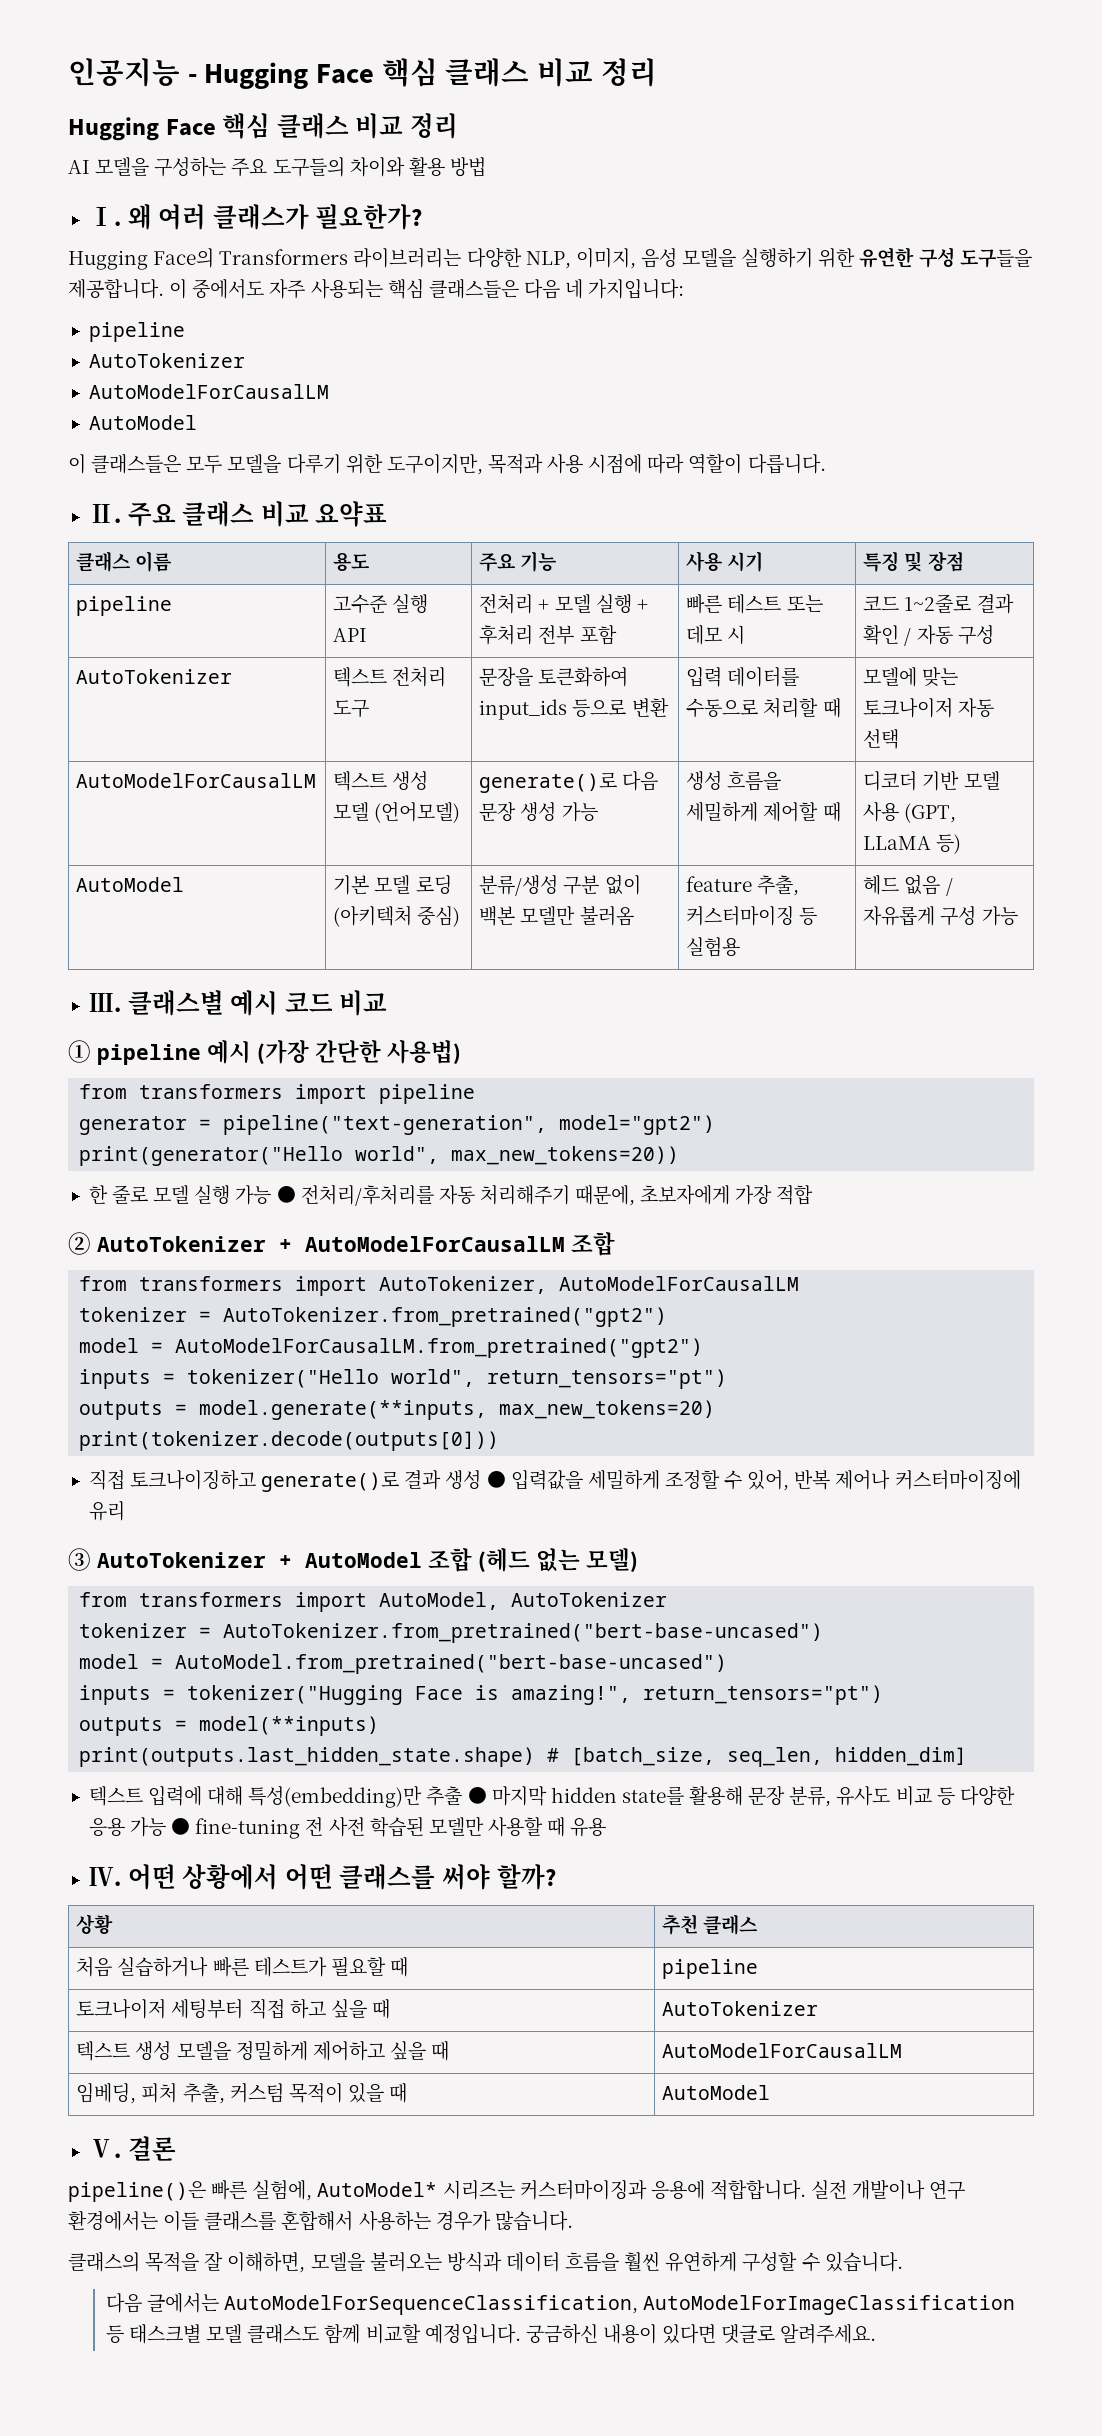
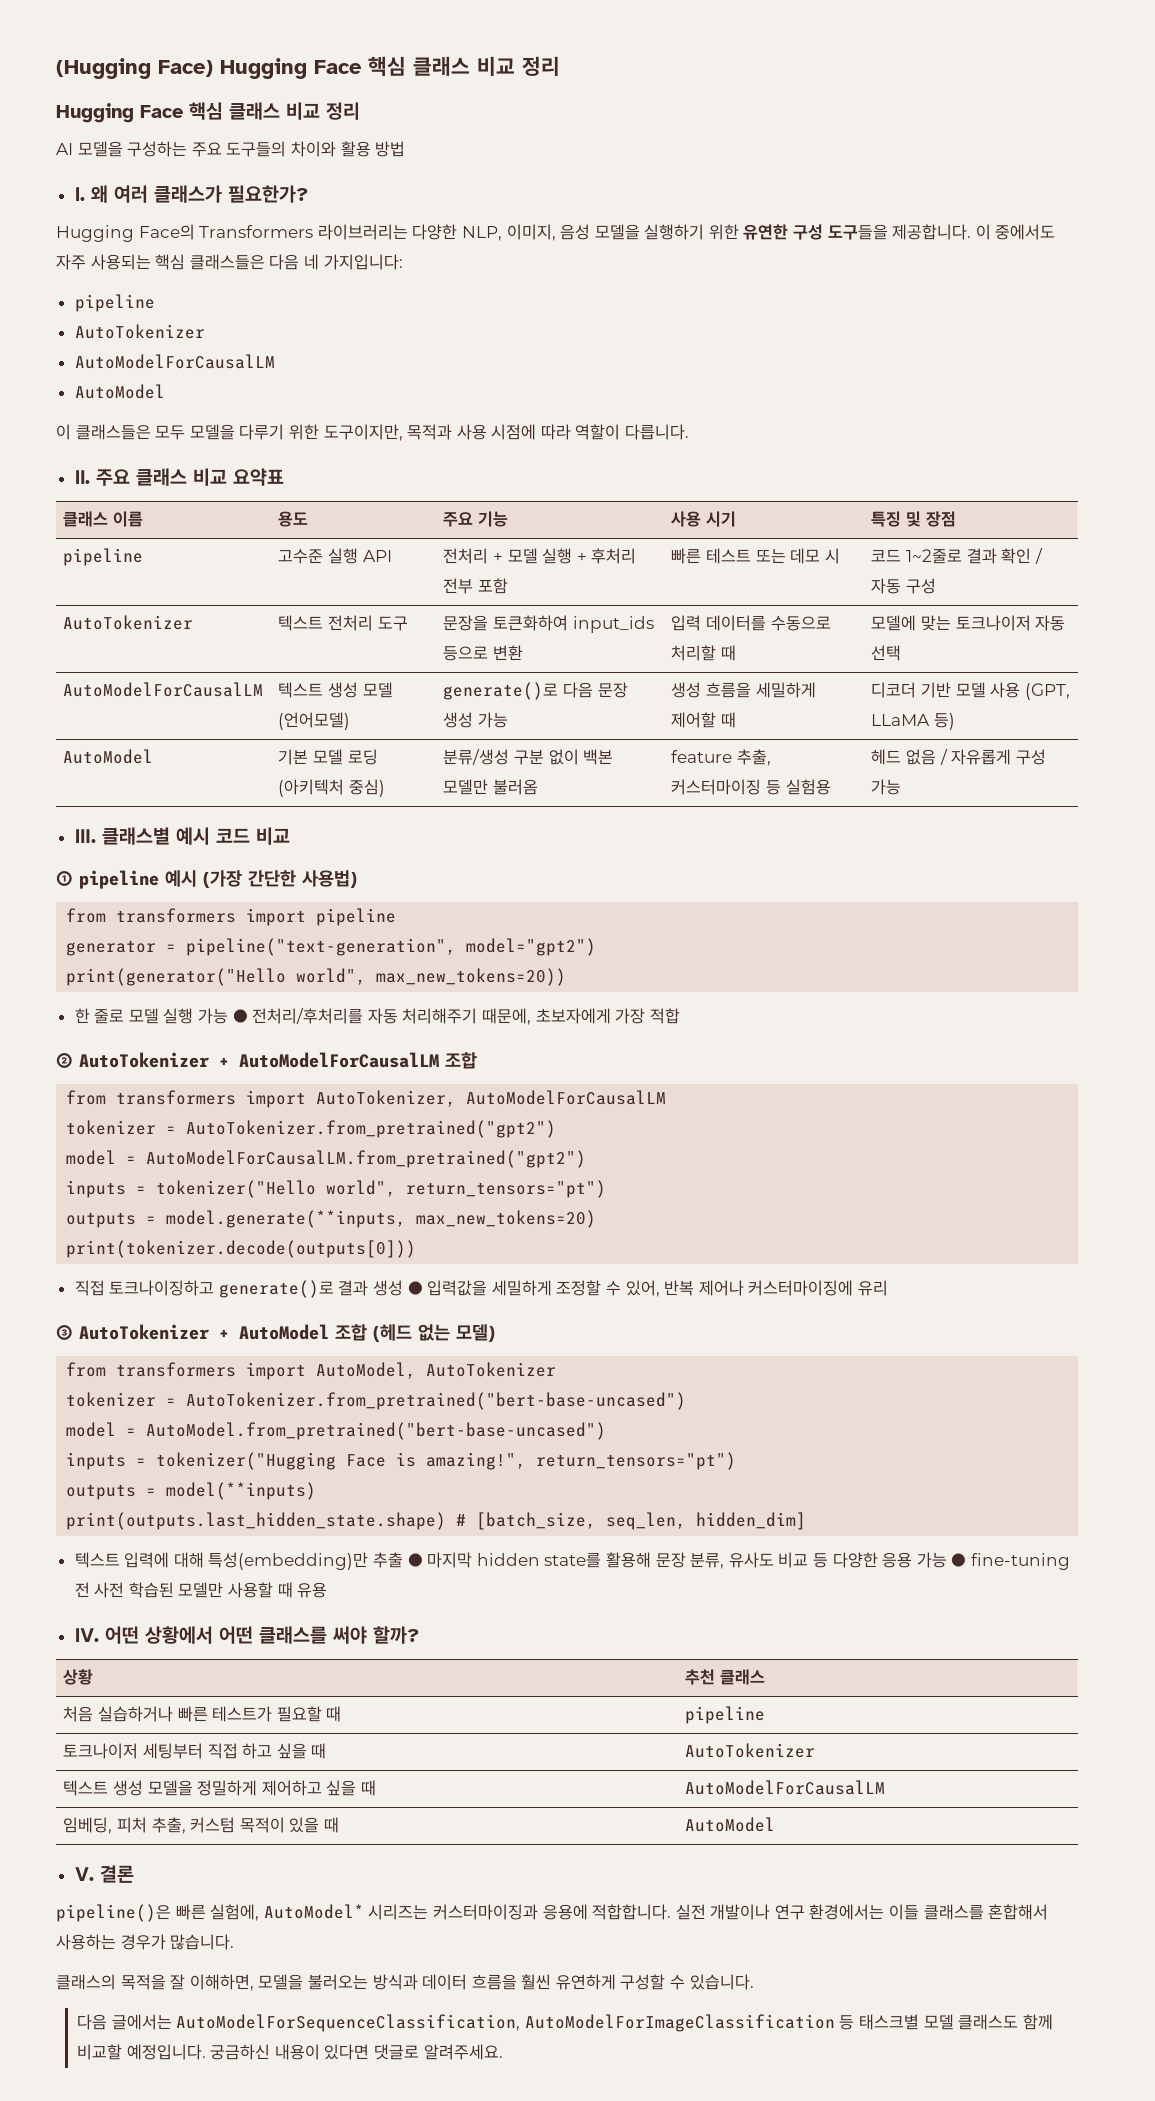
[68,58,197,87] 인공지능 - -> [56,58,213,79] (Hugging Face)

